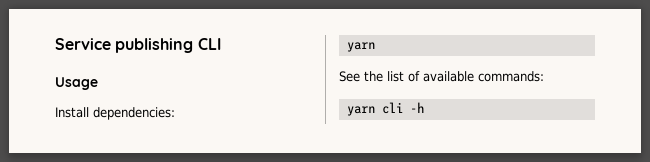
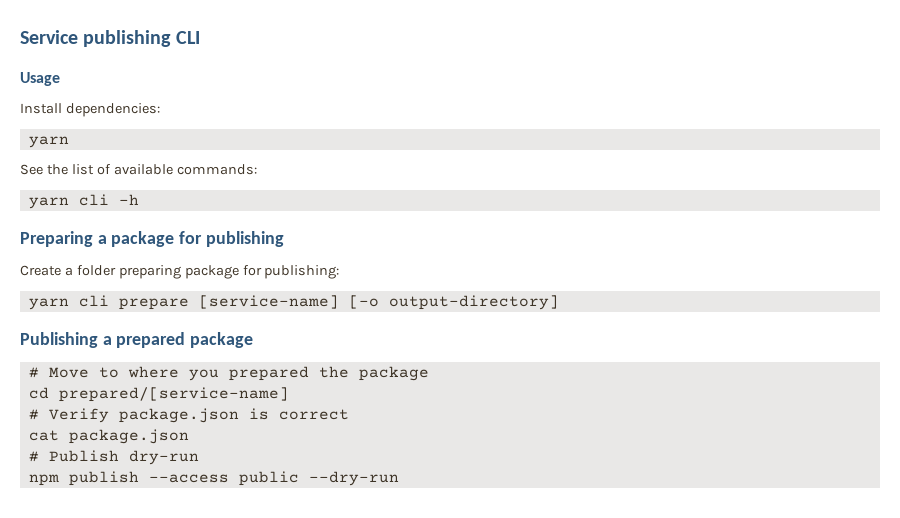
(424, 107) none -> [20,231,284,247] [20,265,340,279] [28,295,559,310] [20,332,254,348] [28,366,429,381] [28,387,289,402] [28,408,349,423] [28,429,189,444] [28,450,199,465] [28,471,399,486] // Preparing a package for publishing // Create a folder preparing package for publishing: // yarn cli prepare [service-name] [-o output-directory] // Publishing a prepared package // # Move to where you prepared the package // cd prepared/[service-name] // # Verify package.json is correct // cat package.json // # Publish dry-run // npm publish --access public --dry-run

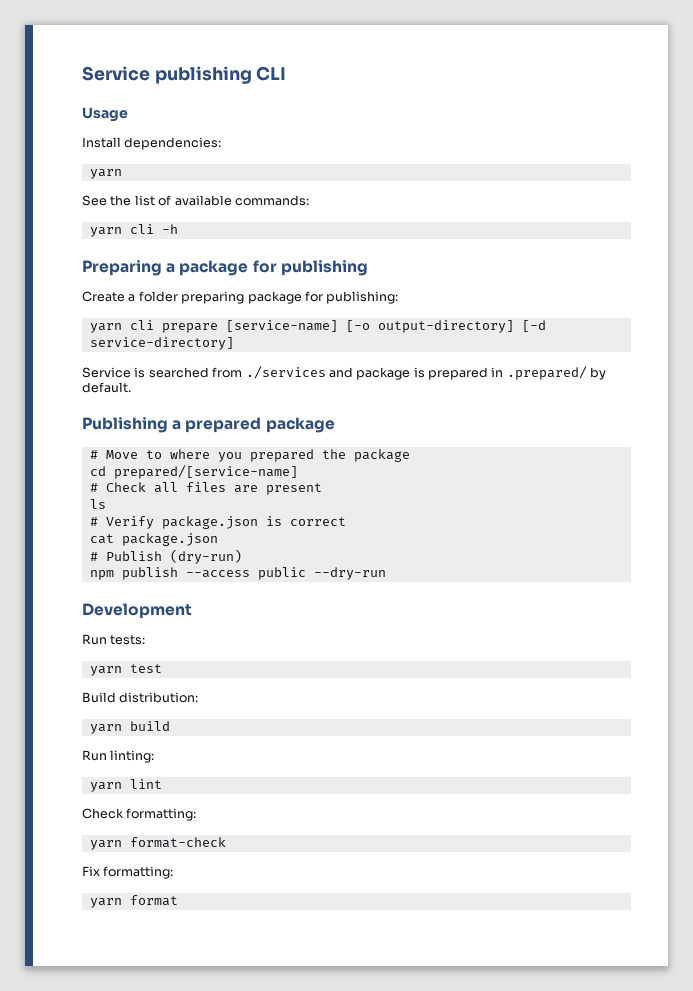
(559, 302) none -> [521,320,546,332] [89,337,234,350] [82,366,607,380] [82,382,131,393] [-d service-directory] // Service is searched from ./services and package is prepared in .prepared/ by default.
(289, 394) none -> [89,482,322,495] [89,499,106,509] // # Check all files are present // ls
[128,450,199,465] dry-run -> [169,549,242,564] (dry-run)
(399, 478) none -> [82,603,192,619] [82,634,146,645] [89,664,162,676] [82,692,199,703] [89,721,170,734] [82,750,155,763] [89,779,162,792] [82,808,197,821] [89,837,226,850] [82,866,174,879] [89,895,178,908] // Development // Run tests: // yarn test // Build distribution: // yarn build // Run linting: // yarn lint // Check formatting: // yarn format-check // Fix formatting: // yarn format

